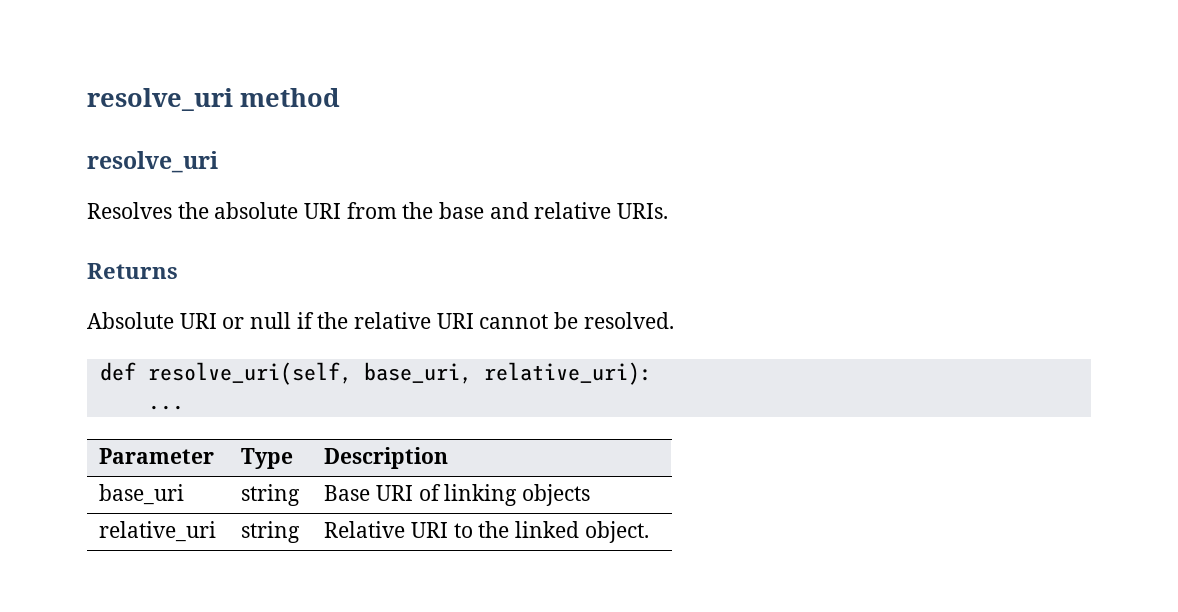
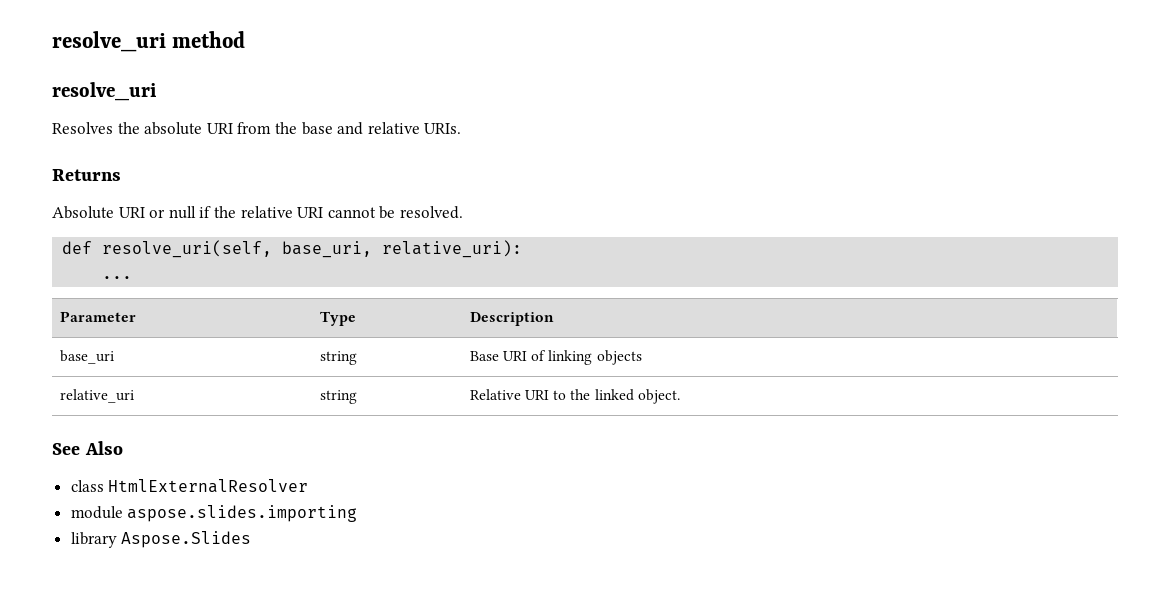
(649, 532) none -> [52,441,123,455] [70,479,309,493] [70,505,358,522] [70,531,252,548] // See Also // class HtmlExternalResolver // module aspose.slides.importing // library Aspose.Slides

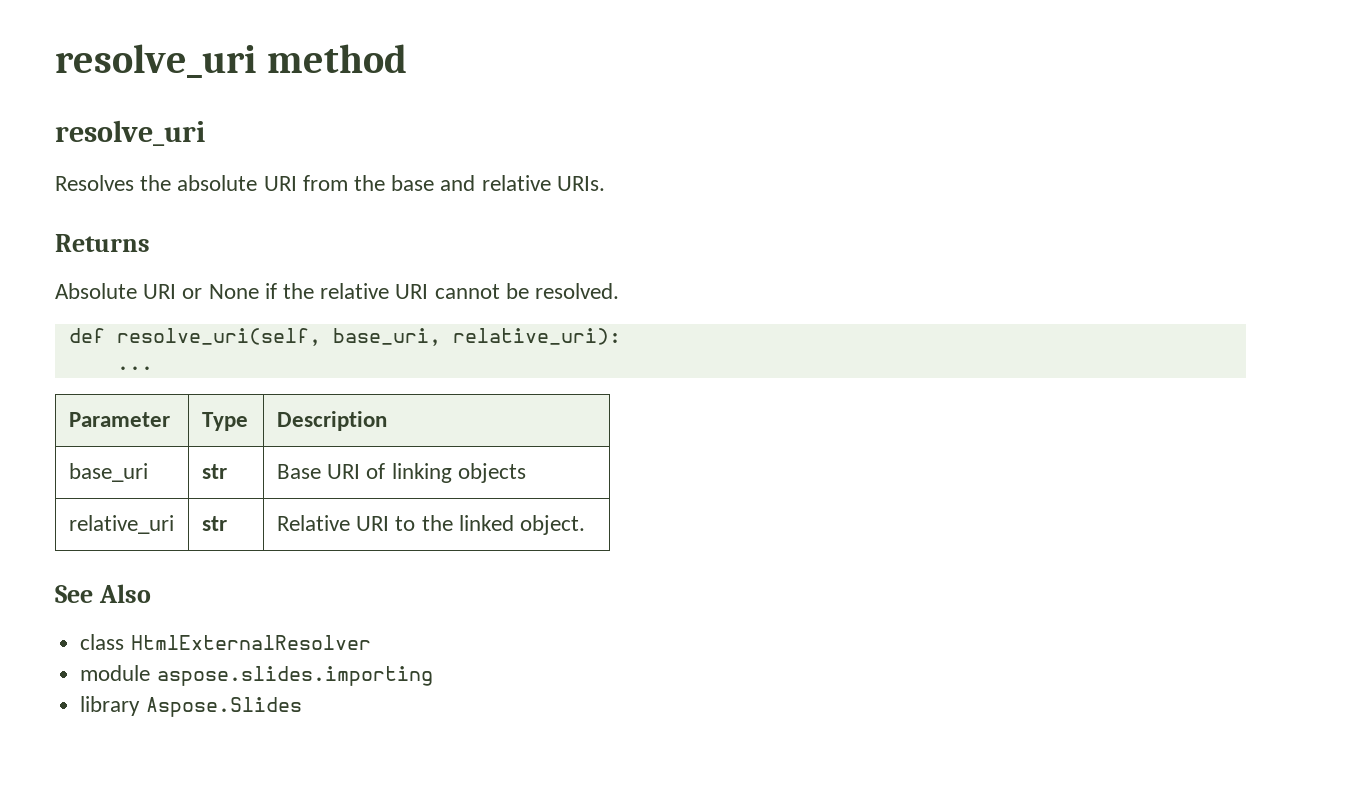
[149,206,196,219] or null -> [182,284,259,299] or None
[319,351,357,365] string -> [201,464,227,479] str
[319,390,357,404] string -> [201,516,227,531] str

